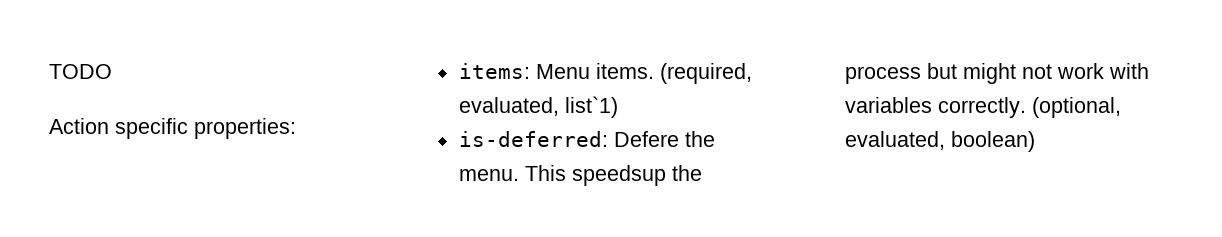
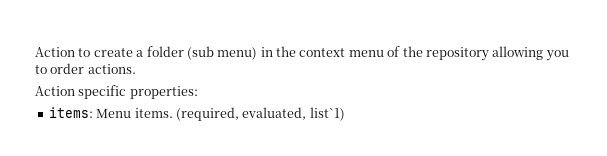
[49,64,112,79] TODO -> [35,46,569,61] [35,63,136,74] Action to create a folder (sub menu) in the context menu of the repository allowing you to order actions.
[458,131,715,147] [458,165,702,186] [844,63,1149,84] [844,97,1121,118] [844,131,1035,152] // is-deferred: Defere the menu. This speedsup the process but might not work with variables correctly. (optional, evaluated, boolean) -> (345, 114) none

